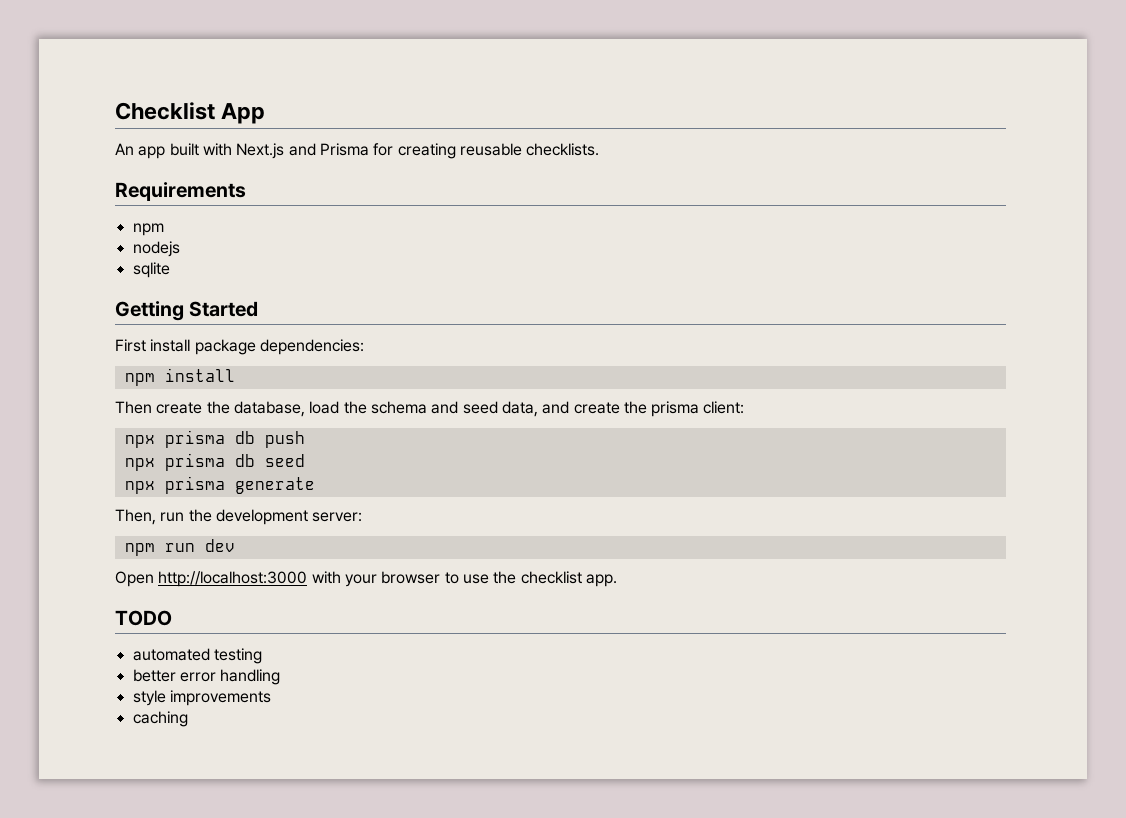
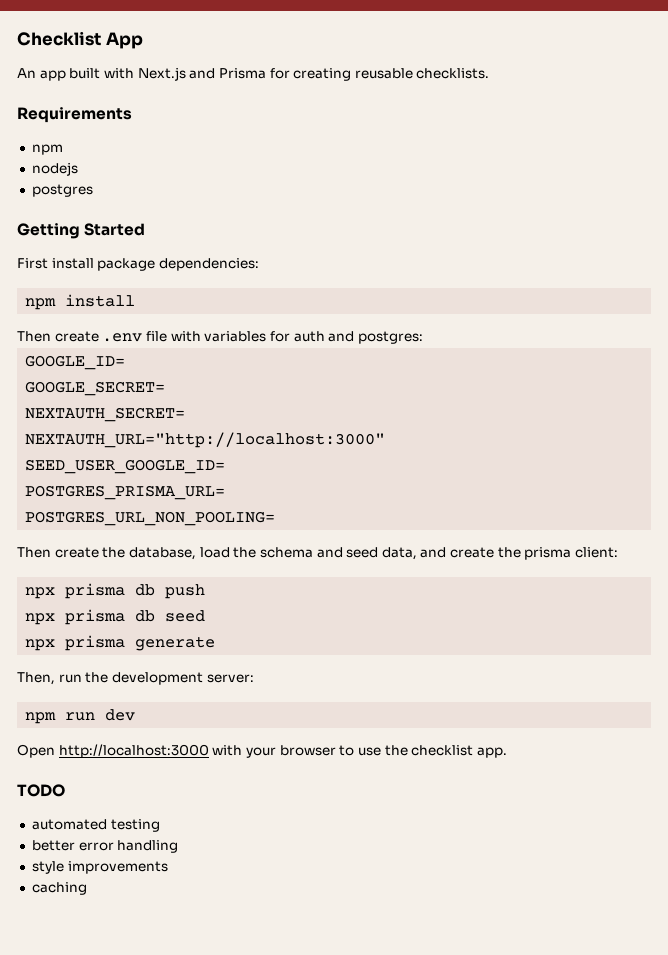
[132,262,170,278] sqlite -> [31,184,93,197] postgres
(235, 375) none -> [17,331,423,344] [25,355,126,370] [25,381,166,396] [25,407,186,422] [25,432,386,448] [25,459,226,474] [25,485,226,500] [25,511,276,526] // Then create .env file with variables for auth and postgres: // GOOGLE_ID= // GOOGLE_SECRET= // NEXTAUTH_SECRET= // NEXTAUTH_URL="http://localhost:3000" // SEED_USER_GOOGLE_ID= // POSTGRES_PRISMA_URL= // POSTGRES_URL_NON_POOLING=

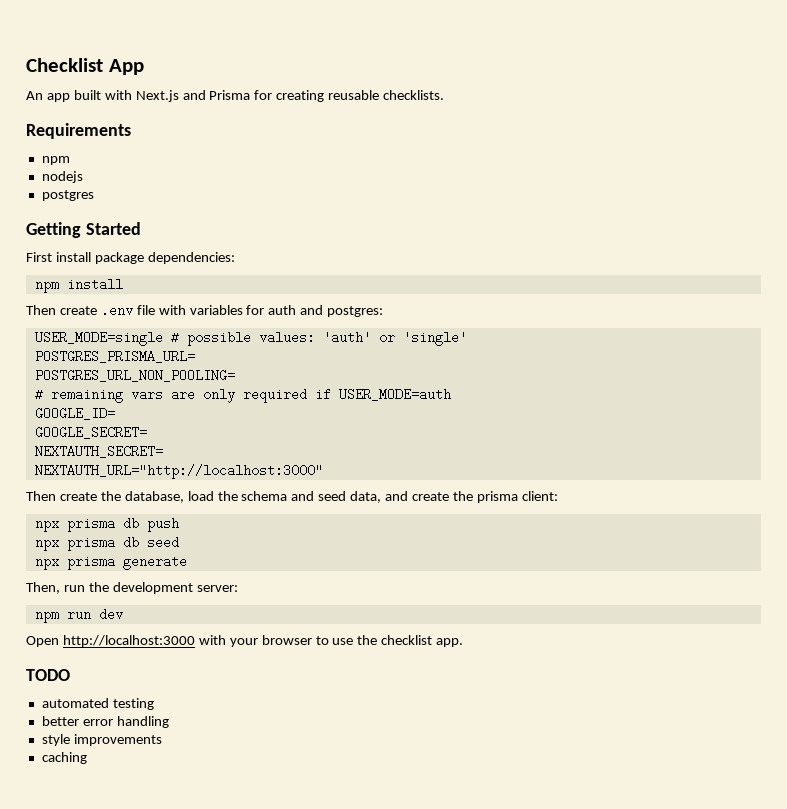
(423, 337) none -> [34,331,467,346] [34,350,195,363] [34,369,235,382] [34,388,451,403] // USER_MODE=single # possible values: 'auth' or 'single' // POSTGRES_PRISMA_URL= // POSTGRES_URL_NON_POOLING= // # remaining vars are only required if USER_MODE=auth
[25,459,226,474] [25,485,226,500] [25,511,276,526] // SEED_USER_GOOGLE_ID= // POSTGRES_PRISMA_URL= // POSTGRES_URL_NON_POOLING= -> (323, 471) none

